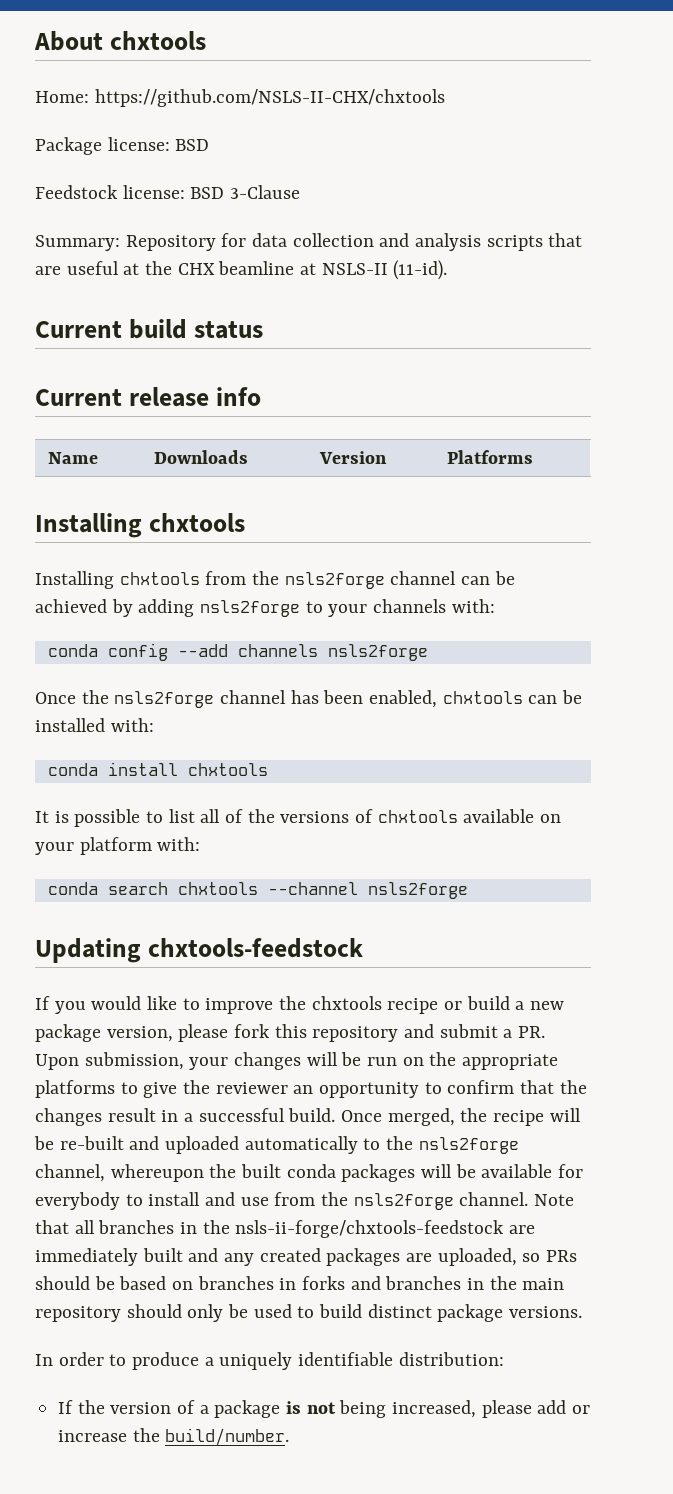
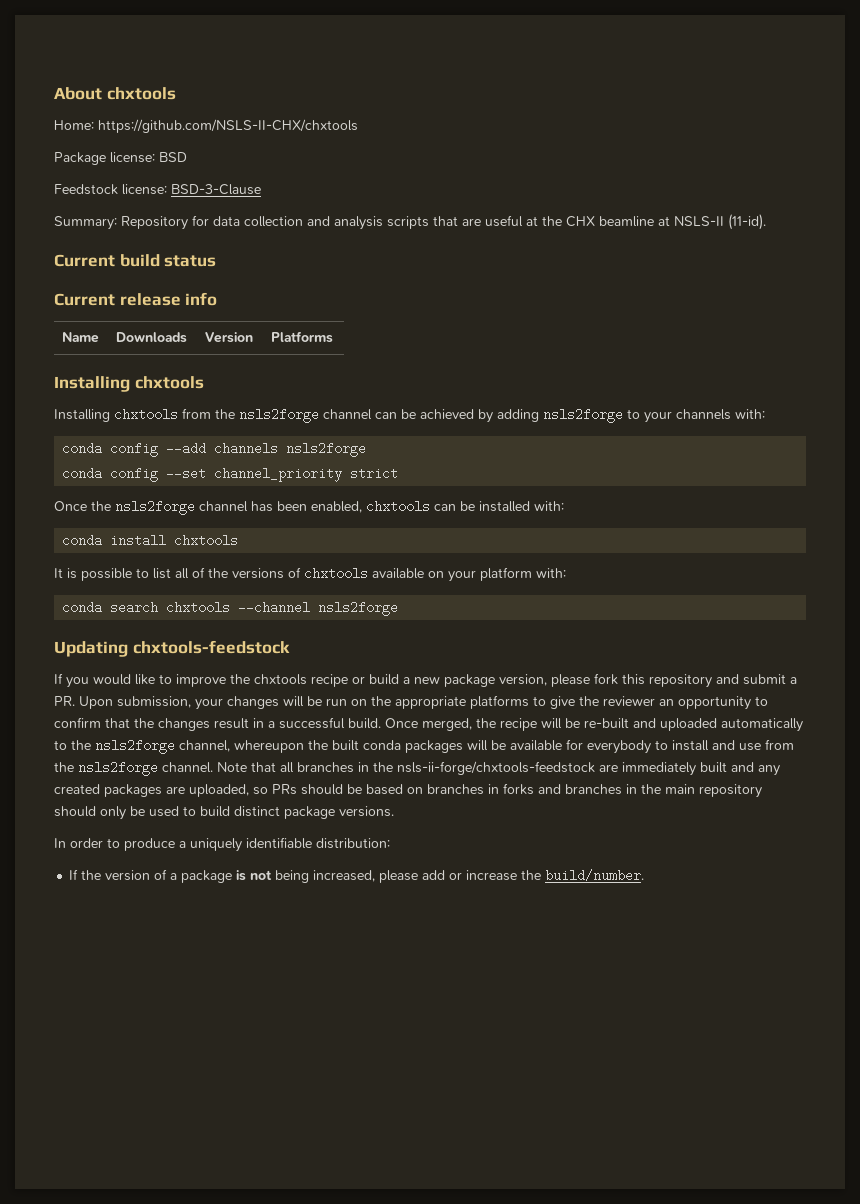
[190,185,301,199] BSD 3-Clause -> [171,184,261,195] BSD-3-Clause
(428, 652) none -> [62,467,399,482] // conda config --set channel_priority strict

